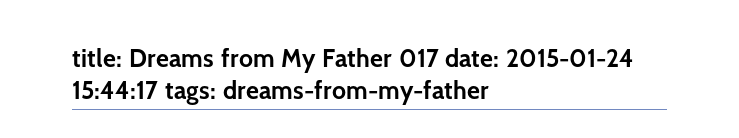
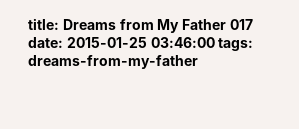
[506,49,635,67] [72,81,158,99] 2015-01-24 15:44:17 -> [66,37,215,48] 2015-01-25 03:46:00

